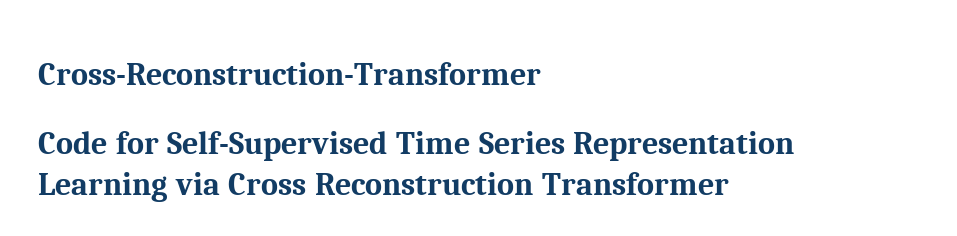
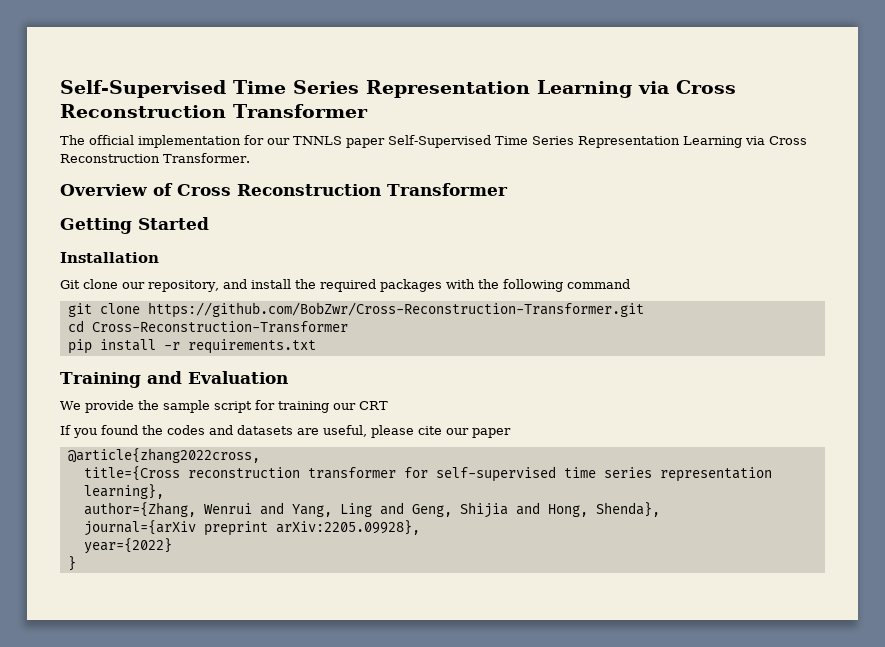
[38,62,541,85] [38,131,159,154] Cross-Reconstruction-Transformer // Code for -> (60, 89) none
(729, 183) none -> [60,135,807,148] [60,153,250,163] [60,183,508,196] [60,217,209,234] [60,252,159,263] [60,279,630,292] [67,302,644,318] [67,320,348,333] [67,339,316,354] [60,371,288,388] [60,400,388,413] [60,425,511,438] [67,448,260,463] [83,466,772,482] [83,484,164,499] [83,502,660,518] [83,520,420,536] [83,538,172,554] [67,556,76,571] // The official implementation for our TNNLS paper Self-Supervised Time Series Representation Learning via Cross Reconstruction Transformer. // Overview of Cross Reconstruction Transformer // Getting Started // Installation // Git clone our repository, and install the required packages with the following command // git clone https://github.com/BobZwr/Cross-Reconstruction-Transformer.git // cd Cross-Reconstruction-Transformer // pip install -r requirements.txt // Training and Evaluation // We provide the sample script for training our CRT // If you found the codes and datasets are useful, please cite our paper // @article{zhang2022cross, // title={Cross reconstruction transformer for self-supervised time series representation learning}, // author={Zhang, Wenrui and Yang, Ling and Geng, Shijia and Hong, Shenda}, // journal={arXiv preprint arXiv:2205.09928}, // year={2022} // }

